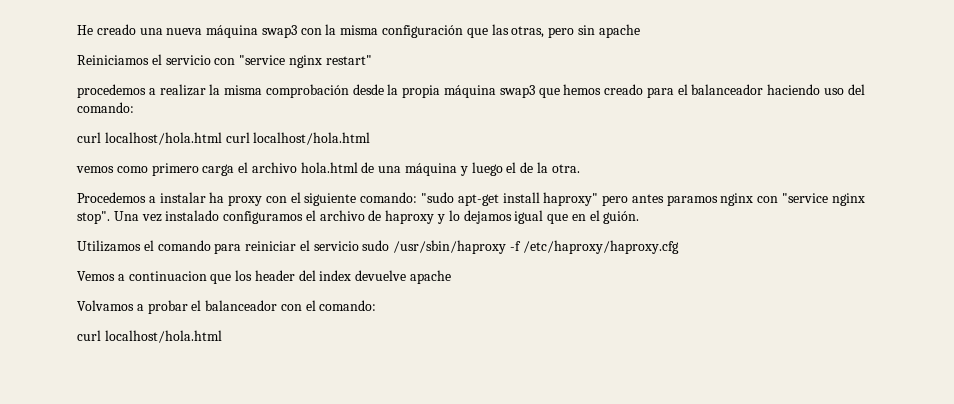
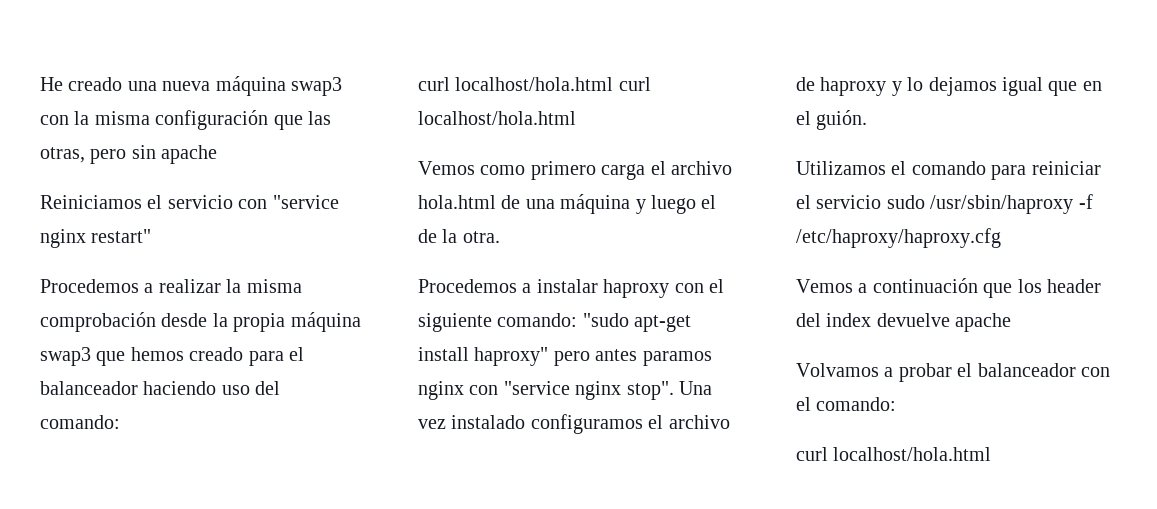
[77,84,146,98] procedemos -> [40,279,139,293] Procedemos
[76,166,114,173] vemos -> [418,161,475,175] Vemos
[209,192,263,206] ha proxy -> [603,279,670,298] haproxy
[128,271,207,281] continuacion -> [872,278,978,293] continuación

